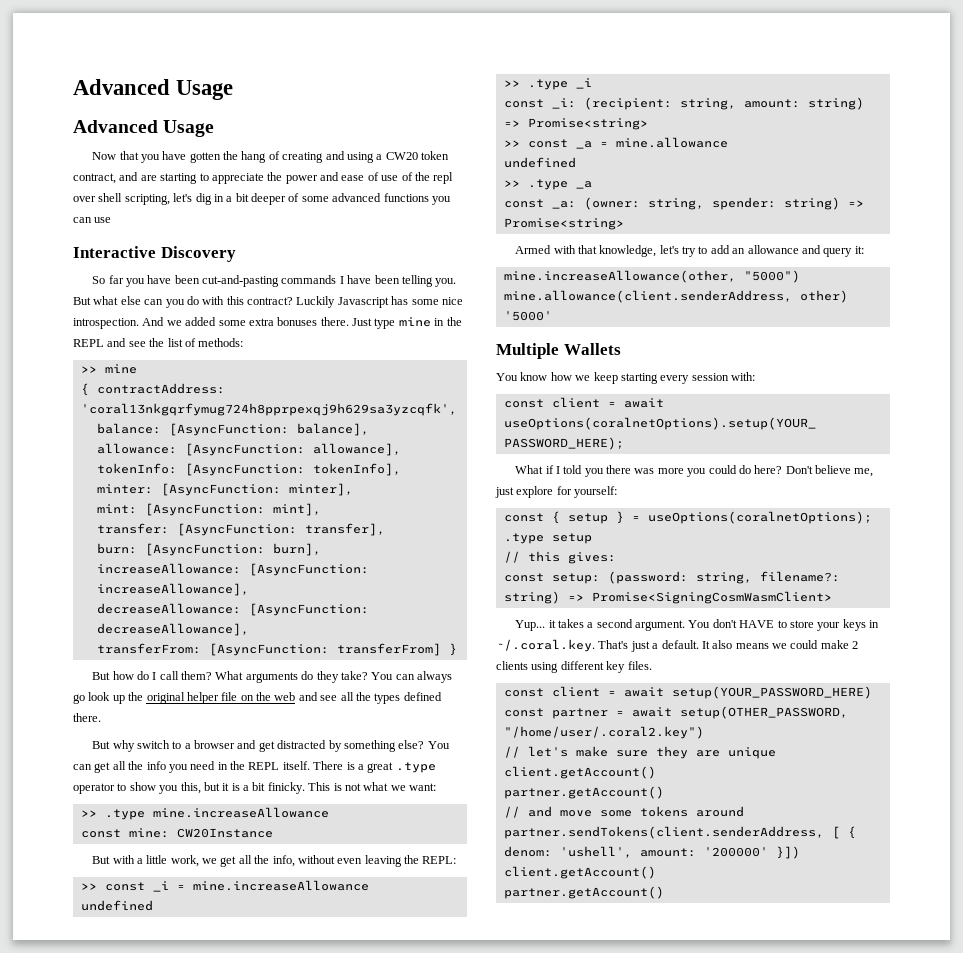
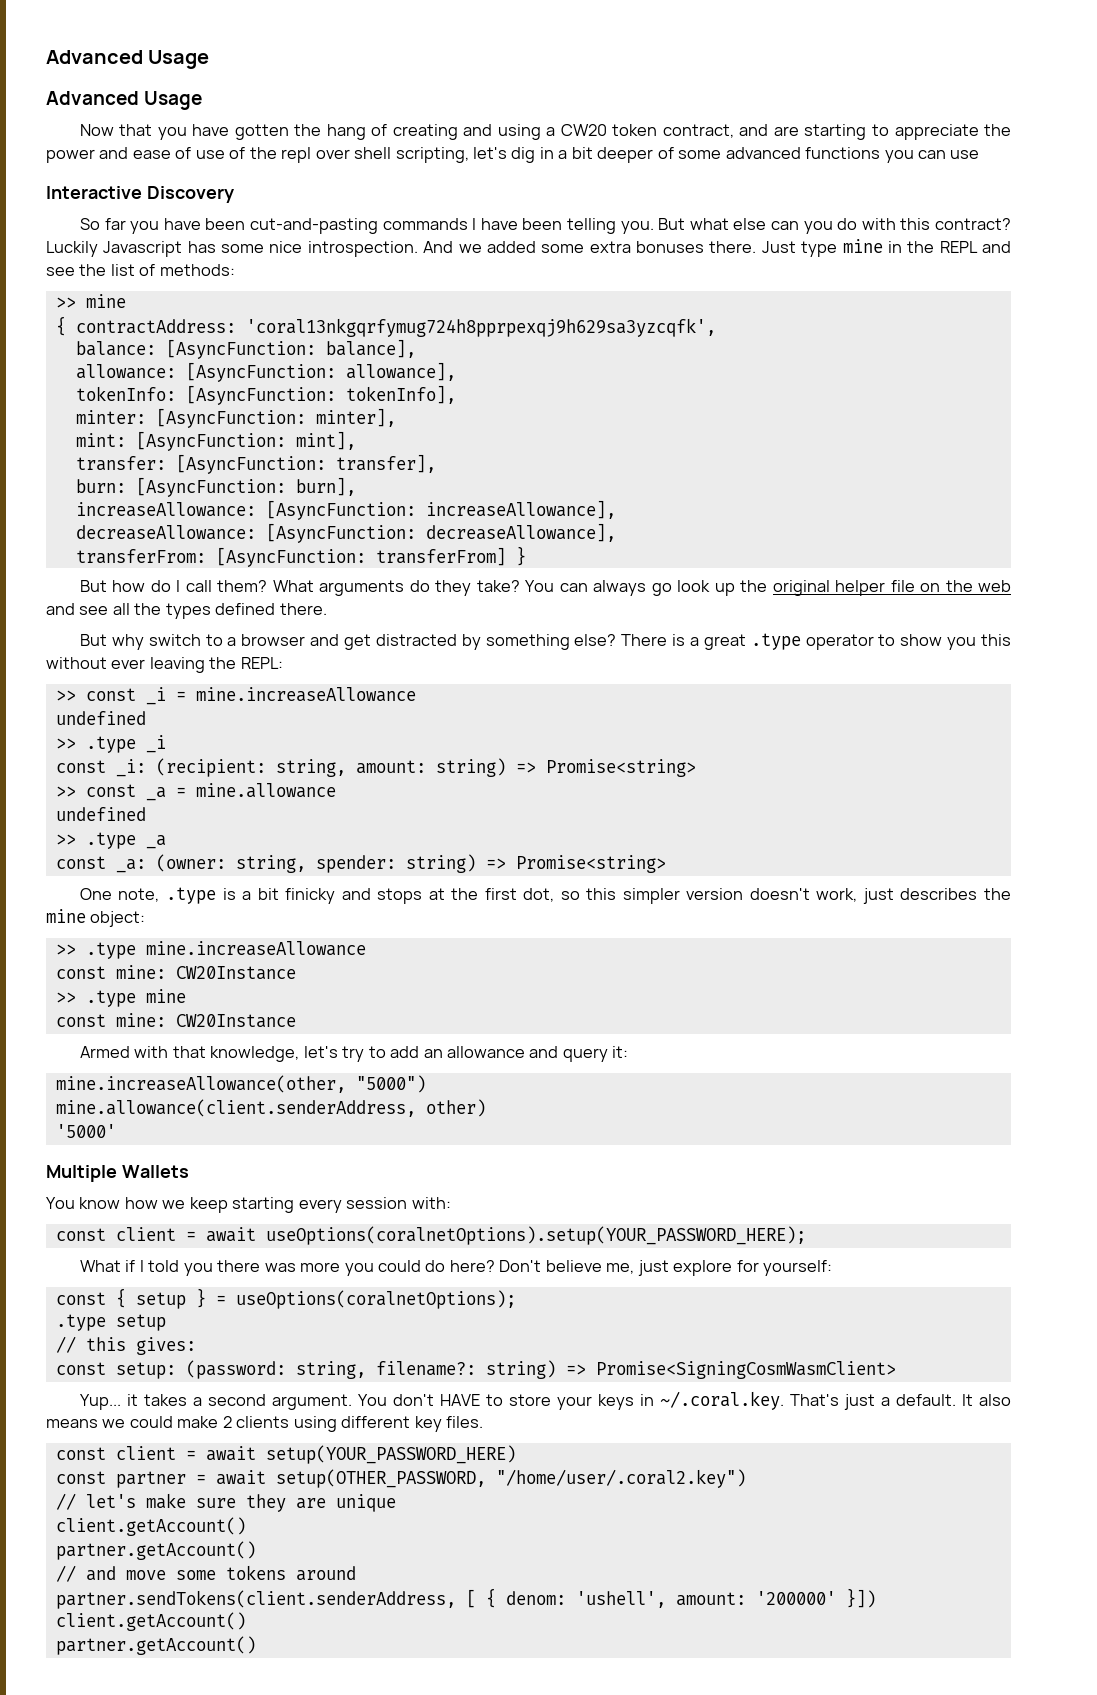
[427,741,450,749] [73,761,310,773] You can get all the info you need in the REPL itself. -> (617, 640) none
[180,782,436,794] [80,807,329,820] [80,828,273,838] [92,855,363,867] this, but it is a bit finicky. This is not what we want: // >> .type mine.increaseAllowance // const mine: CW20Instance // But with a little work, we get all the info, without even -> [980,634,1011,646] [46,657,146,669] this without ever
(624, 224) none -> [79,887,1011,904] [46,909,146,927] [55,941,366,959] [55,965,296,980] [55,989,186,1007] [55,1013,296,1028] // One note, .type is a bit finicky and stops at the first dot, so this simpler version doesn't work, just describes the mine object: // >> .type mine.increaseAllowance // const mine: CW20Instance // >> .type mine // const mine: CW20Instance

